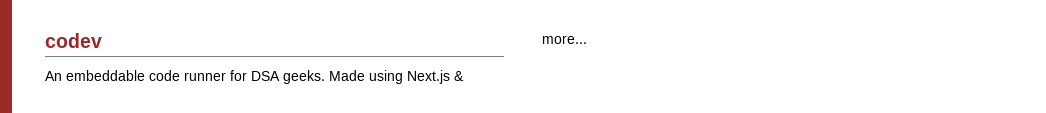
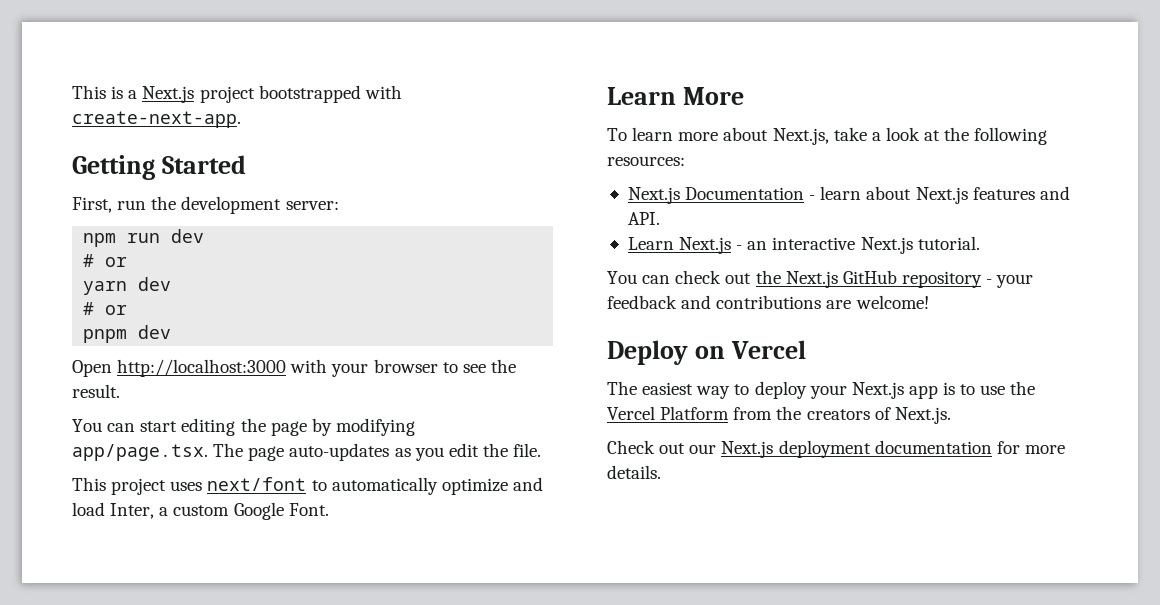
[45,33,102,48] [45,70,464,84] [542,35,587,44] codev // An embeddable code runner for DSA geeks. Made using Next.js & more... -> [72,85,402,103] [72,111,241,128] [72,155,246,180] [72,196,339,214] [83,229,205,247] [83,254,128,267] [83,277,172,295] [83,302,128,315] [83,325,172,343] [72,359,516,377] [72,384,120,398] [72,418,415,436] [72,443,542,461] [72,477,543,495] [72,502,329,520] [607,87,744,105] [607,127,1048,145] [607,156,685,166] [627,186,1070,204] [627,212,660,225] [627,236,980,254] [607,270,1034,288] [607,295,929,309] [607,340,806,365] [607,381,1036,399] [607,406,951,424] [607,440,1065,458] [607,465,661,479] This is a Next.js project bootstrapped with create-next-app. // Getting Started // First, run the development server: // npm run dev // # or // yarn dev // # or // pnpm dev // Open http://localhost:3000 with your browser to see the result. // You can start editing the page by modifying app/page.tsx. The page auto-updates as you edit the file. // This project uses next/font to automatically optimize and load Inter, a custom Google Font. // Learn More // To learn more about Next.js, take a look at the following resources: // Next.js Documentation - learn about Next.js features and API. // Learn Next.js - an interactive Next.js tutorial. // You can check out the Next.js GitHub repository - your feedback and contributions are welcome! // Deploy on Vercel // The easiest way to deploy your Next.js app is to use the Vercel Platform from the creators of Next.js. // Check out our Next.js deployment documentation for more details.

